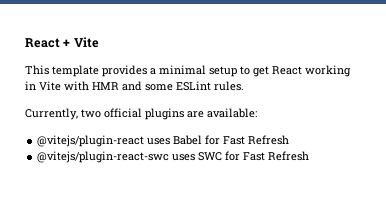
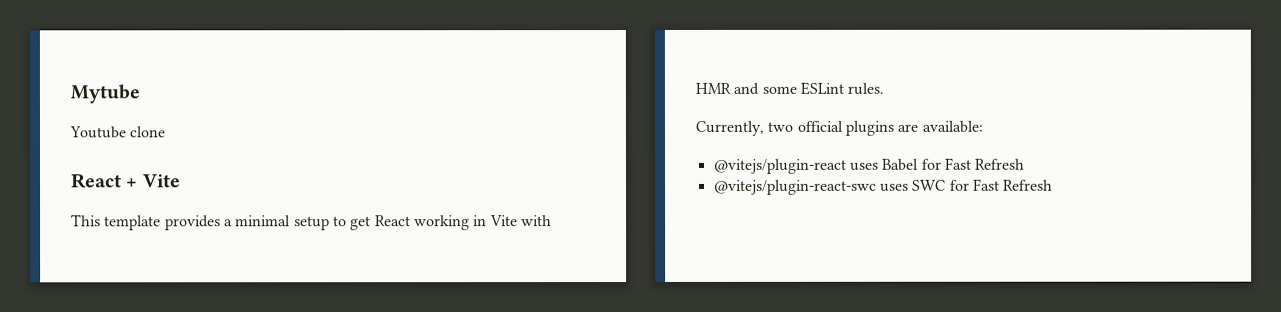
(25, 43) none -> [70,84,140,104] [69,126,166,139] Mytube // Youtube clone //

